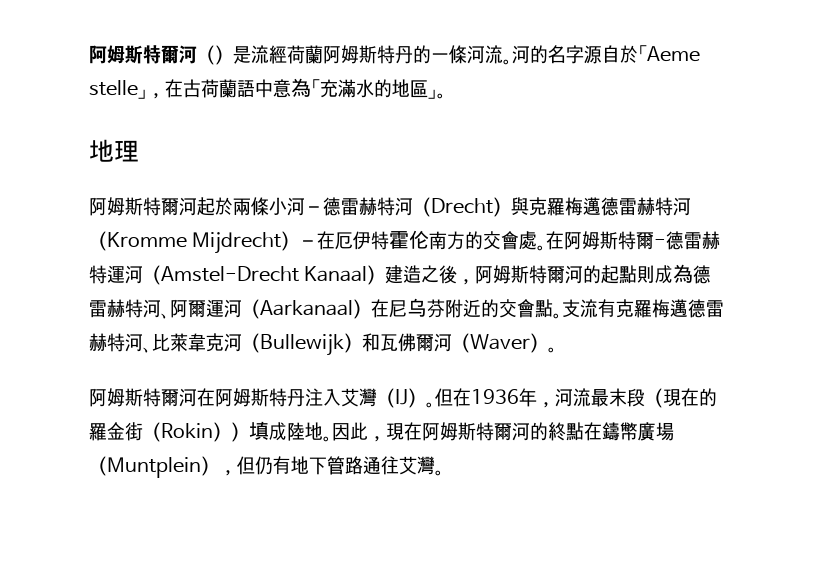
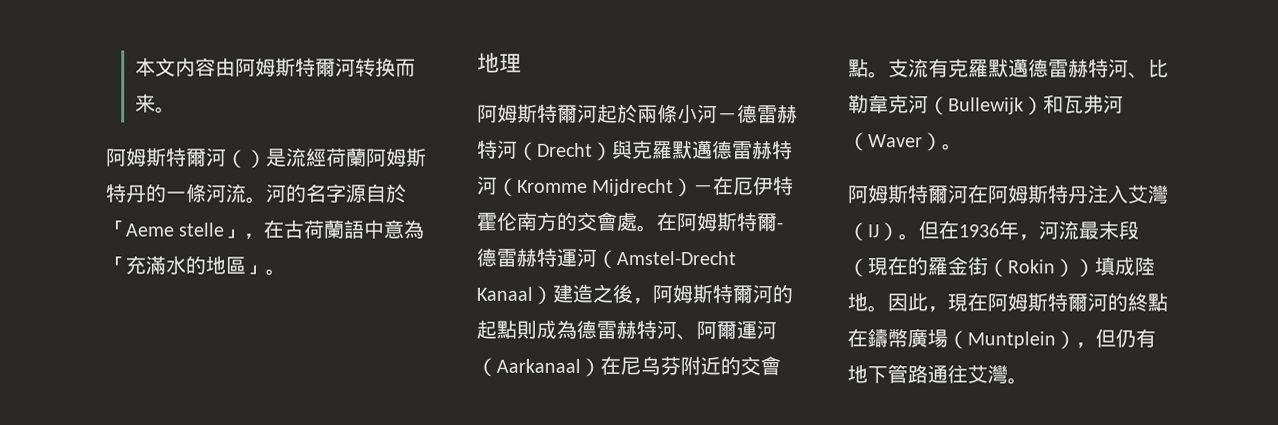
(89, 54) none -> [134,57,416,77] [134,93,176,114] 本文内容由阿姆斯特爾河转换而来。 //
[565,197,583,216] 梅 -> [672,140,693,160] 默
[651,299,670,318] 梅 -> [988,58,1009,78] 默
[170,333,188,352] 萊 -> [848,94,869,114] 勒
[398,333,434,352] 佛爾 -> [1083,94,1104,114] 弗

